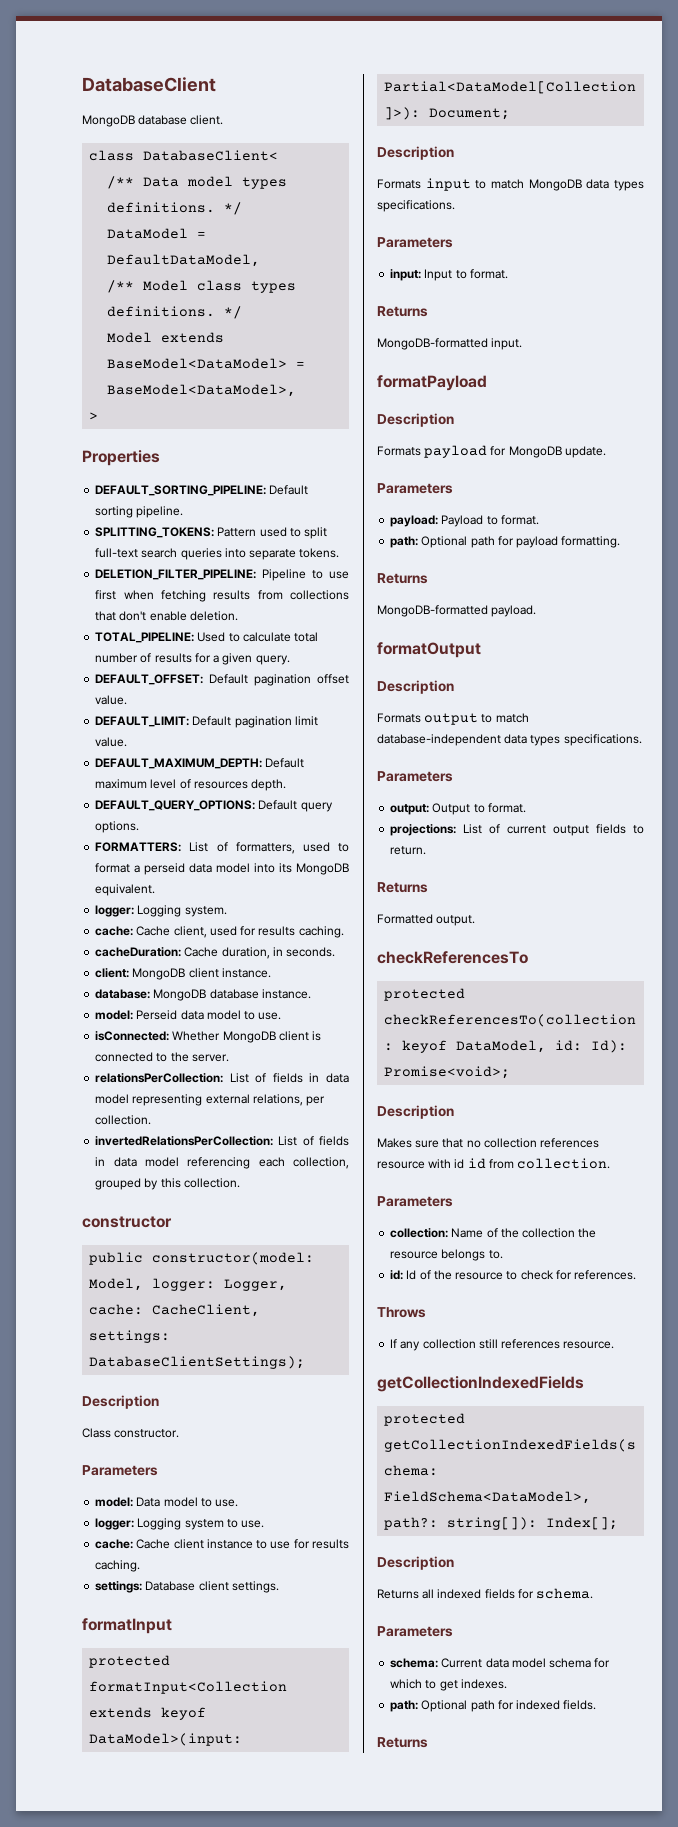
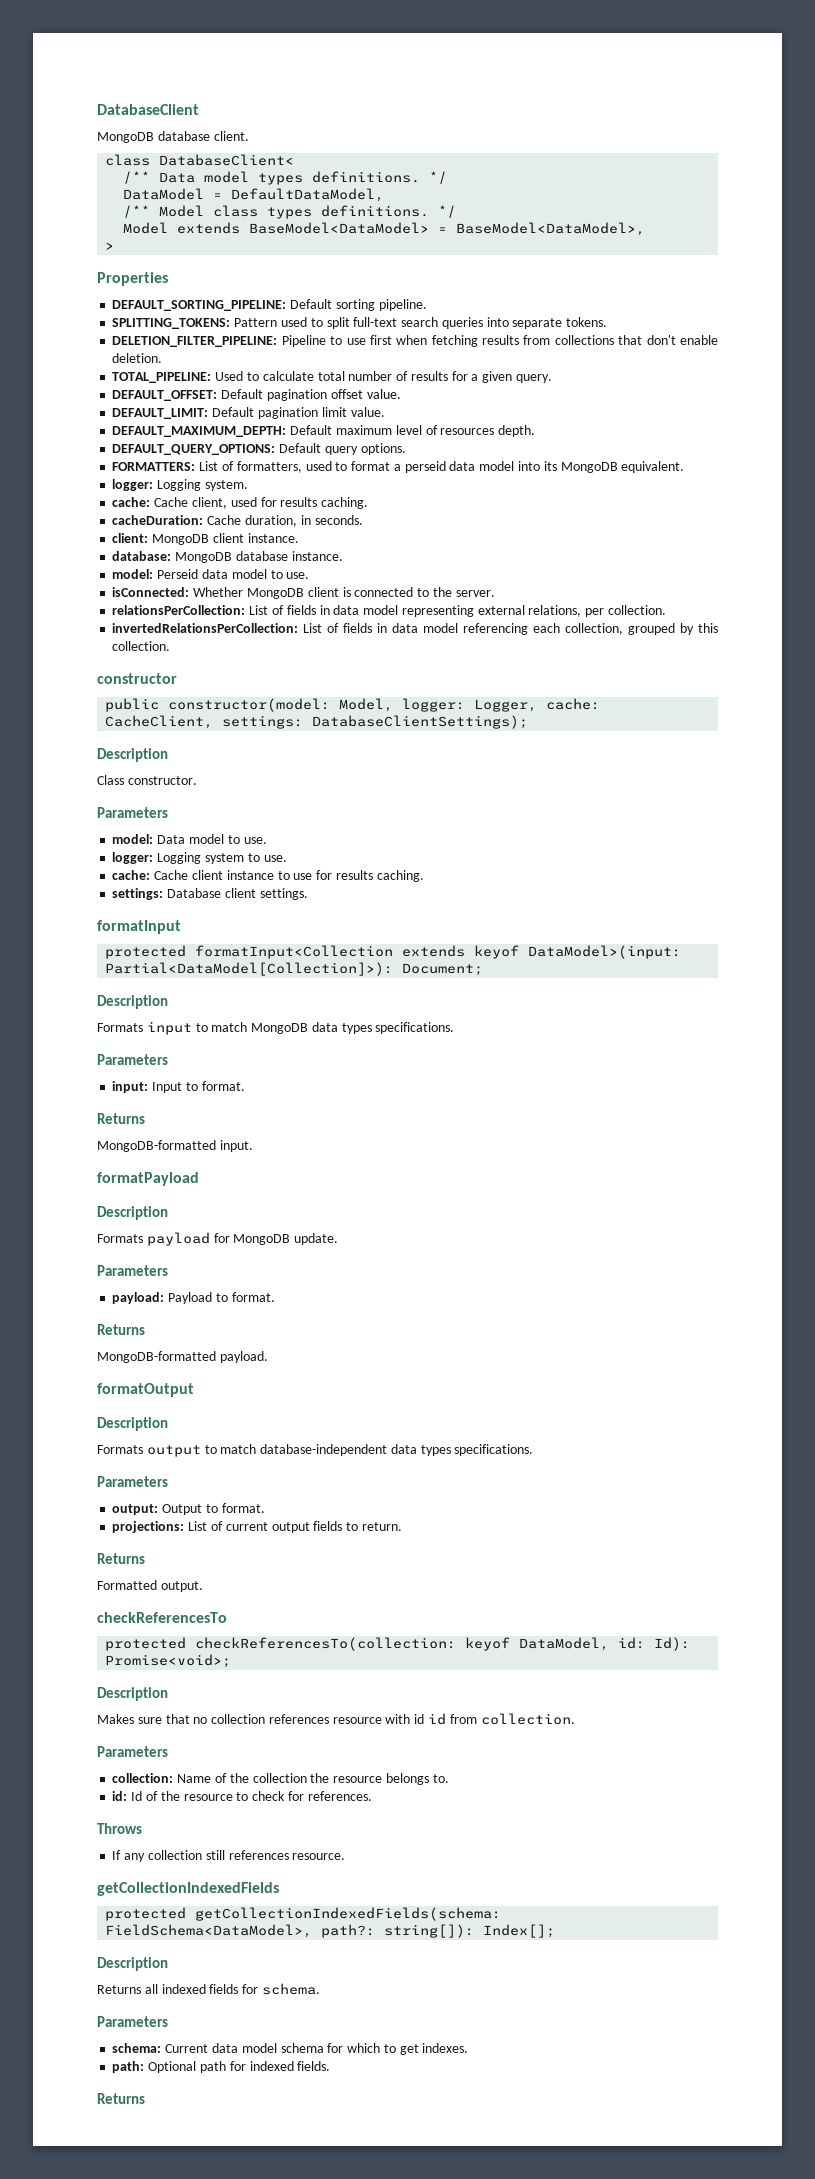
[390,536,621,548] // path: Optional path for payload formatting. -> (275, 1297) none

